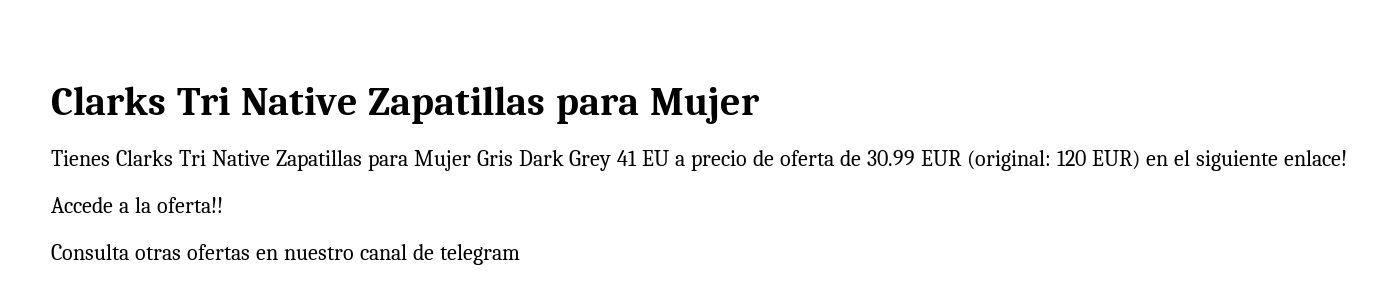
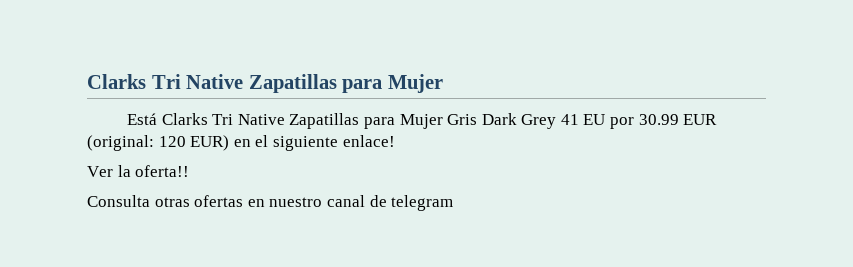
[51,150,110,166] Tienes -> [126,113,157,125] Está
[675,150,862,171] a precio de oferta de -> [610,117,635,129] por
[51,197,129,213] Accede a -> [87,166,113,177] Ver

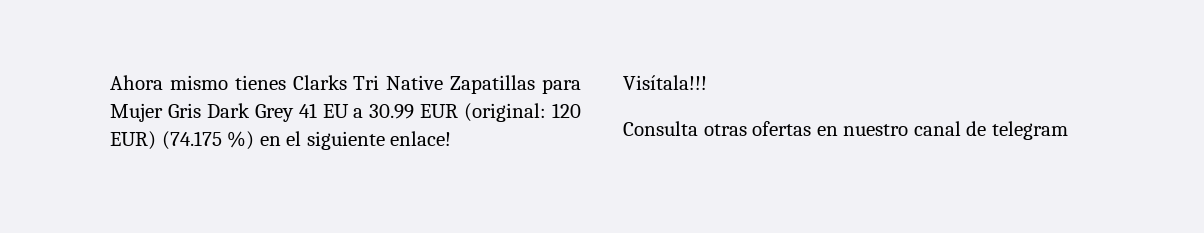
[87,74,443,93] [126,113,157,125] Clarks Tri Native Zapatillas para Mujer // Está -> [110,75,286,90] Ahora mismo tienes
[610,117,635,129] por -> [353,108,364,118] a
(230, 143) none -> [161,131,255,150] (74.175 %)
[87,165,190,177] Ver la oferta!! -> [623,75,707,90] Visítala!!!

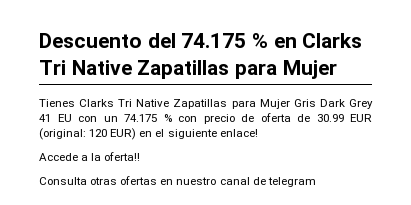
[110,75,286,90] Ahora mismo tienes -> [39,33,363,48] [39,60,337,79] [39,99,75,107] Descuento del 74.175 % en Clarks Tri Native Zapatillas para Mujer // Tienes
[353,108,364,118] a -> [78,113,310,124] con un 74.175 % con precio de oferta de
[161,131,255,150] (74.175 %) -> (137, 134) none
[623,75,707,90] Visítala!!! -> [39,152,141,161] Accede a la oferta!!

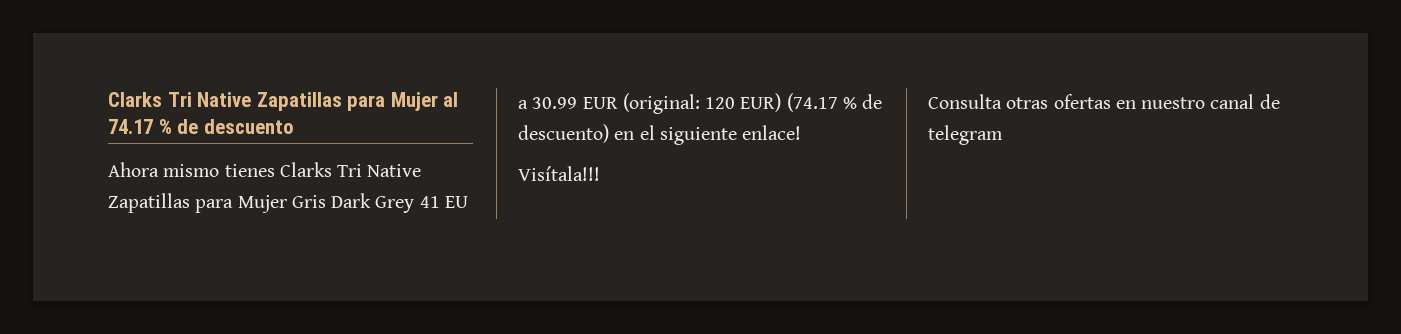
[39,33,363,48] [39,60,337,79] [39,99,75,107] Descuento del 74.175 % en Clarks Tri Native Zapatillas para Mujer // Tienes -> [108,92,459,111] [108,119,294,134] [108,162,275,177] Clarks Tri Native Zapatillas para Mujer al 74.17 % de descuento // Ahora mismo tienes
[78,113,310,124] con un 74.175 % con precio de oferta de -> [518,100,528,109] a
(137, 134) none -> [786,93,883,112] [518,124,609,143] (74.17 % de descuento)
[39,152,141,161] Accede a la oferta!! -> [518,166,600,181] Visítala!!!

